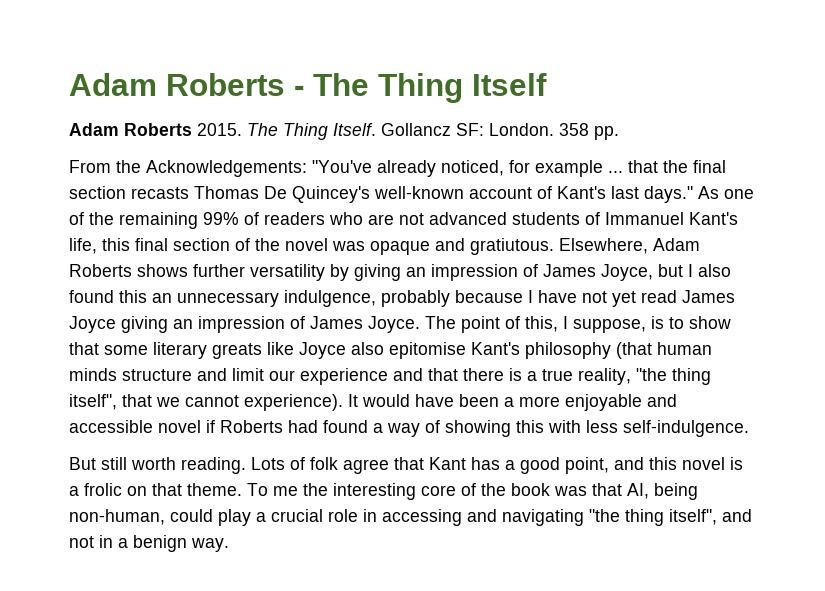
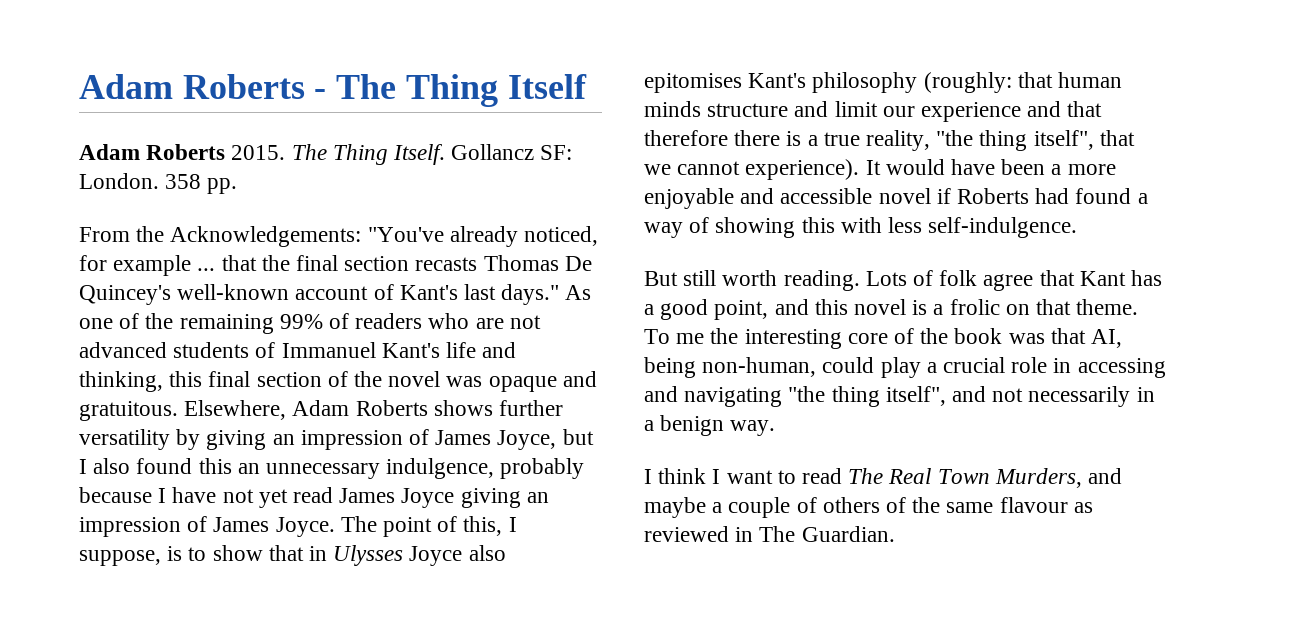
[69,238,97,254] life, -> [446,342,517,358] [79,371,163,392] life and thinking,
[470,238,554,255] gratiutous. -> [79,401,178,421] gratuitous.
[104,342,294,359] some literary greats like -> [309,545,404,566] in Ulysses
[389,342,466,359] epitomise -> [644,73,742,93] epitomises
[616,342,652,359] (that -> [923,72,1053,93] (roughly: that
(458, 374) none -> [644,130,728,146] therefore
(94, 542) none -> [1028,386,1131,407] necessarily
(229, 545) none -> [644,468,1123,488] [644,497,1093,518] [644,526,895,542] // I think I want to read The Real Town Murders, and maybe a couple of others of the same flavour as reviewed in The Guardian.

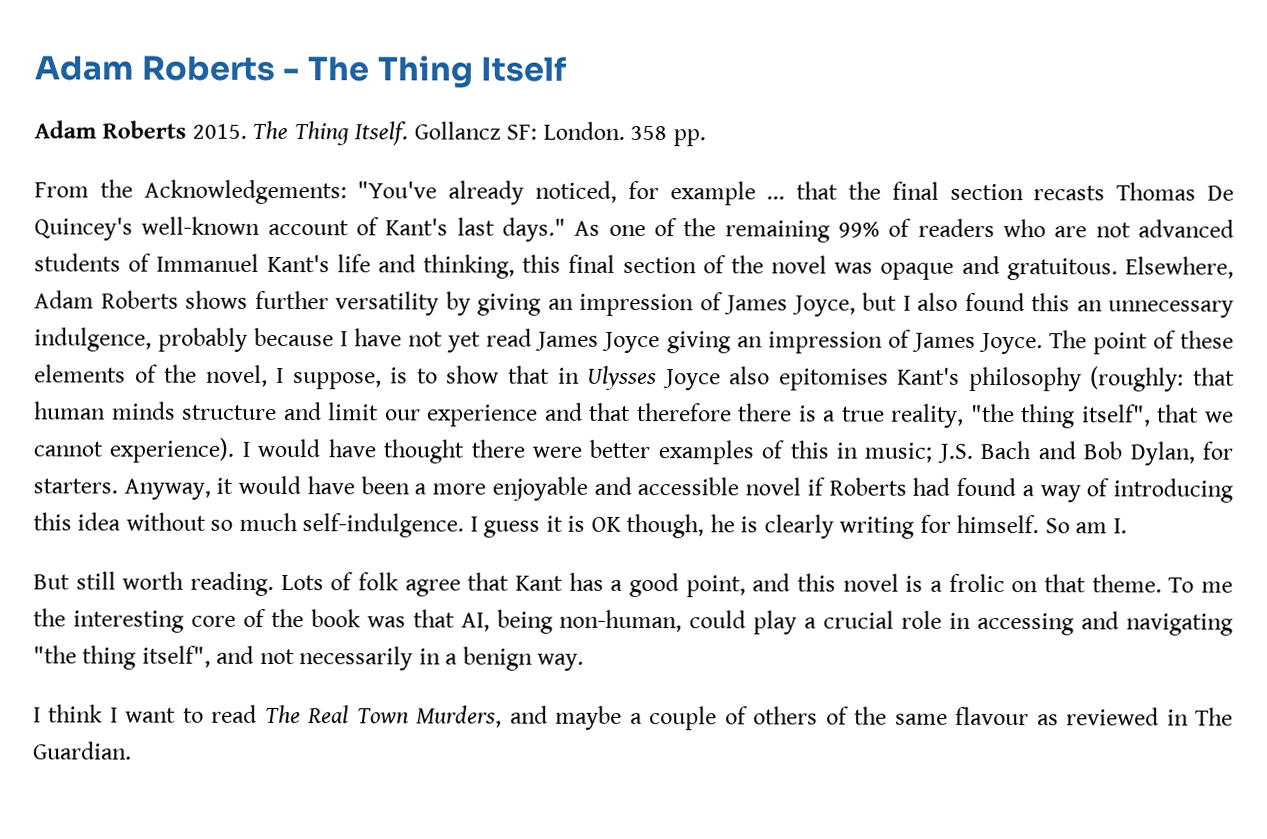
[463,516,503,536] this, -> [1179,330,1234,349] [34,364,268,387] these elements of the novel,
[865,160,881,175] It -> [241,438,1234,466] [33,477,234,500] I would have thought there were better examples of this in music; J.S. Bach and Bob Dylan, for starters. Anyway, it
[715,217,1078,238] showing this with less self-indulgence. -> [1112,478,1233,503] [33,512,1127,539] introducing this idea without so much self-indulgence. I guess it is OK though, he is clearly writing for himself. So am I.

